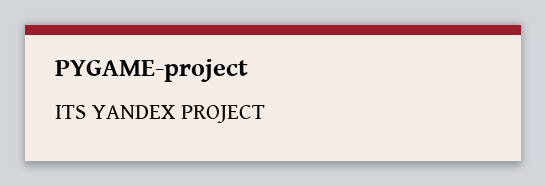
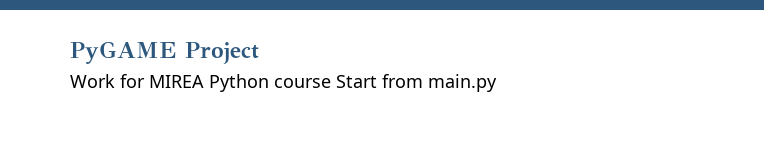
[55,59,248,82] [55,105,266,123] PYGAME-project // ITS YANDEX PROJECT -> [70,41,259,64] [70,74,497,92] PyGAME Project // Work for MIREA Python course Start from main.py

